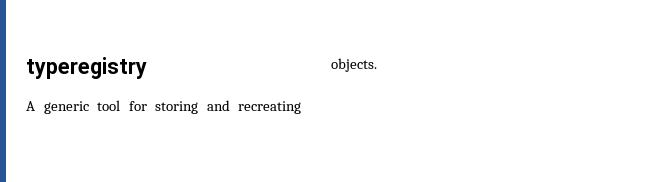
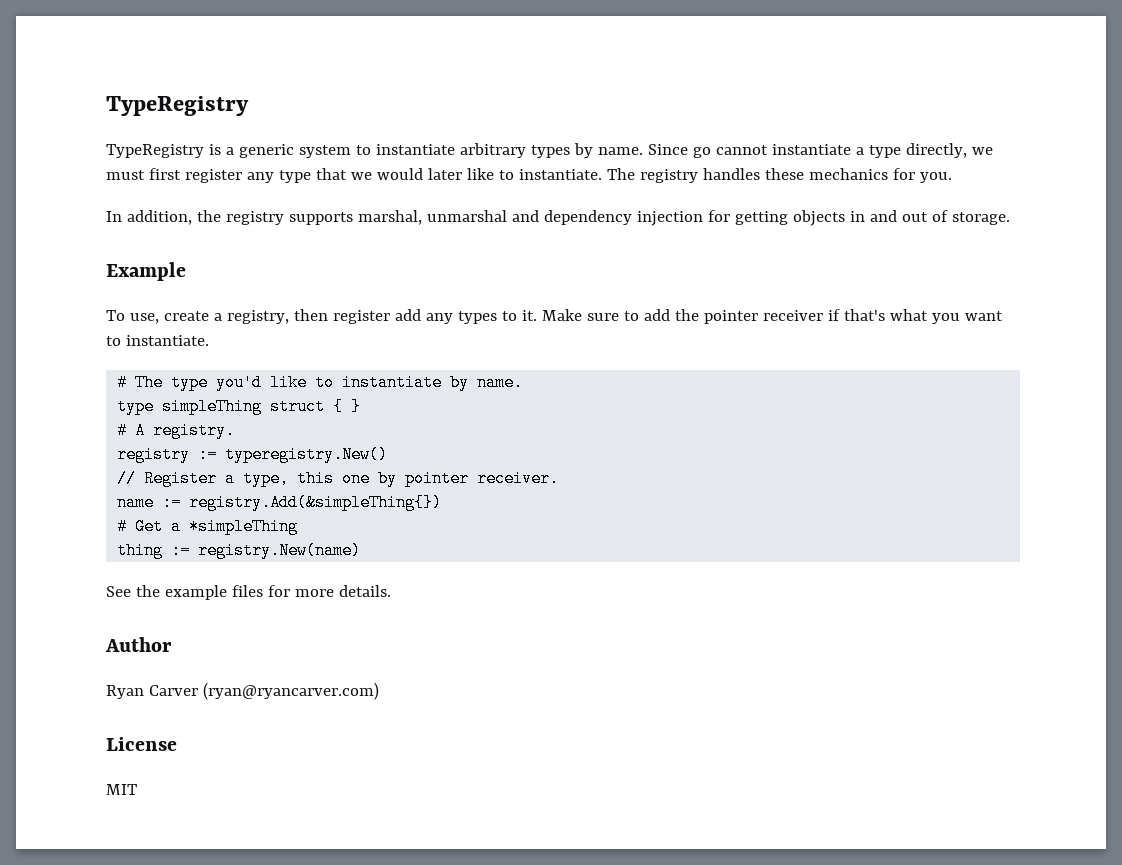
[26,57,147,79] [26,100,301,114] [331,58,377,72] typeregistry // A generic tool for storing and recreating objects. -> [106,96,249,116] [106,143,993,158] [106,168,952,183] [106,210,1010,226] [106,262,186,281] [106,309,1003,324] [106,335,209,346] [117,374,524,391] [117,398,362,415] [117,422,236,439] [117,446,389,463] [117,470,560,487] [117,494,443,511] [117,518,299,535] [117,542,362,559] [106,585,391,600] [105,637,172,652] [106,682,379,700] [106,737,177,751] [106,784,137,795] TypeRegistry // TypeRegistry is a generic system to instantiate arbitrary types by name. Since go cannot instantiate a type directly, we must first register any type that we would later like to instantiate. The registry handles these mechanics for you. // In addition, the registry supports marshal, unmarshal and dependency injection for getting objects in and out of storage. // Example // To use, create a registry, then register add any types to it. Make sure to add the pointer receiver if that's what you want to instantiate. // # The type you'd like to instantiate by name. // type simpleThing struct { } // # A registry. // registry := typeregistry.New() // // Register a type, this one by pointer receiver. // name := registry.Add(&simpleThing{}) // # Get a *simpleThing // thing := registry.New(name) // See the example files for more details. // Author // Ryan Carver (ryan@ryancarver.com) // License // MIT

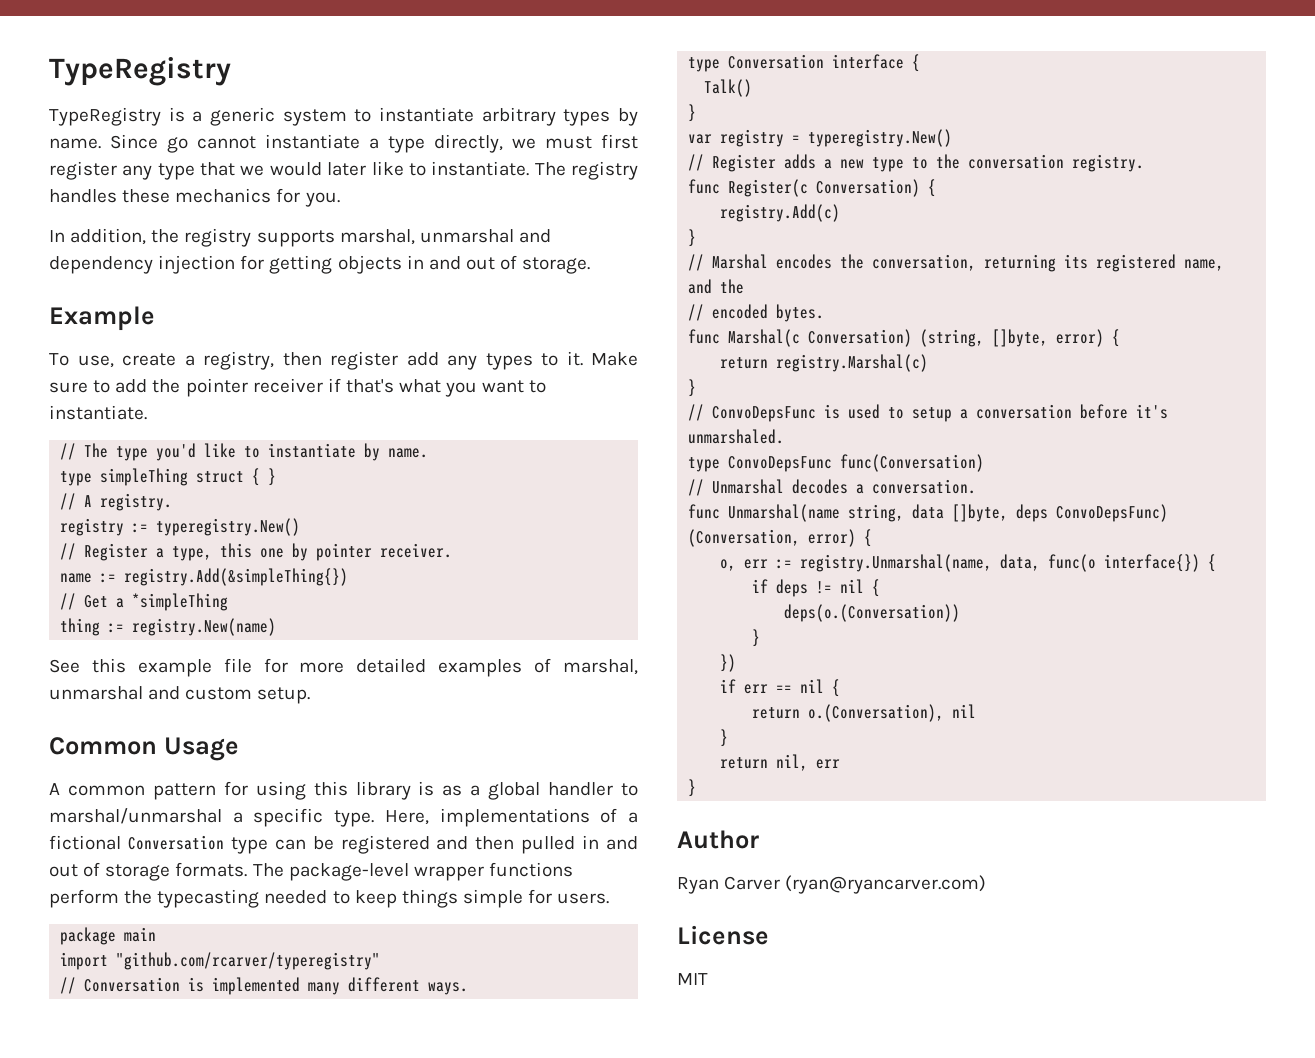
[117,374,128,391] # -> [60,443,77,460] //
[117,422,128,439] # -> [60,493,77,510] //
[117,518,128,535] # -> [60,593,77,610] //
[135,585,391,600] the example files for more details. -> [91,658,639,677] [49,686,311,704] [49,737,239,761] [49,781,639,800] [49,808,638,827] [49,835,638,854] [49,862,573,881] [49,889,610,908] [60,927,157,945] [60,952,381,970] [60,977,469,995] [688,54,921,72] [704,79,753,97] [688,104,697,122] [688,129,953,147] [688,154,1145,172] [688,179,937,197] [720,204,841,222] [688,229,697,247] [688,254,1225,272] [688,279,745,294] [688,304,825,322] [688,329,1121,347] [720,354,929,372] [688,379,697,397] [688,404,1169,422] [688,429,785,444] [688,454,985,472] [688,479,977,496] [688,504,1169,522] [688,529,873,547] [720,554,1217,572] [752,579,881,597] [784,604,961,622] [752,629,761,647] [720,654,737,672] [720,679,841,697] [752,704,977,722] [720,729,729,747] [720,754,841,771] [688,779,697,797] this example file for more detailed examples of marshal, unmarshal and custom setup. // Common Usage // A common pattern for using this library is as a global handler to marshal/unmarshal a specific type. Here, implementations of a fictional Conversation type can be registered and then pulled in and out of storage formats. The package-level wrapper functions perform the typecasting needed to keep things simple for users. // package main // import "github.com/rcarver/typeregistry" // // Conversation is implemented many different ways. // type Conversation interface { // Talk() // } // var registry = typeregistry.New() // // Register adds a new type to the conversation registry. // func Register(c Conversation) { // registry.Add(c) // } // // Marshal encodes the conversation, returning its registered name, and the // // encoded bytes. // func Marshal(c Conversation) (string, []byte, error) { // return registry.Marshal(c) // } // // ConvoDepsFunc is used to setup a conversation before it's unmarshaled. // type ConvoDepsFunc func(Conversation) // // Unmarshal decodes a conversation. // func Unmarshal(name string, data []byte, deps ConvoDepsFunc) (Conversation, error) { // o, err := registry.Unmarshal(name, data, func(o interface{}) { // if deps != nil { // deps(o.(Conversation)) // } // }) // if err == nil { // return o.(Conversation), nil // } // return nil, err // }

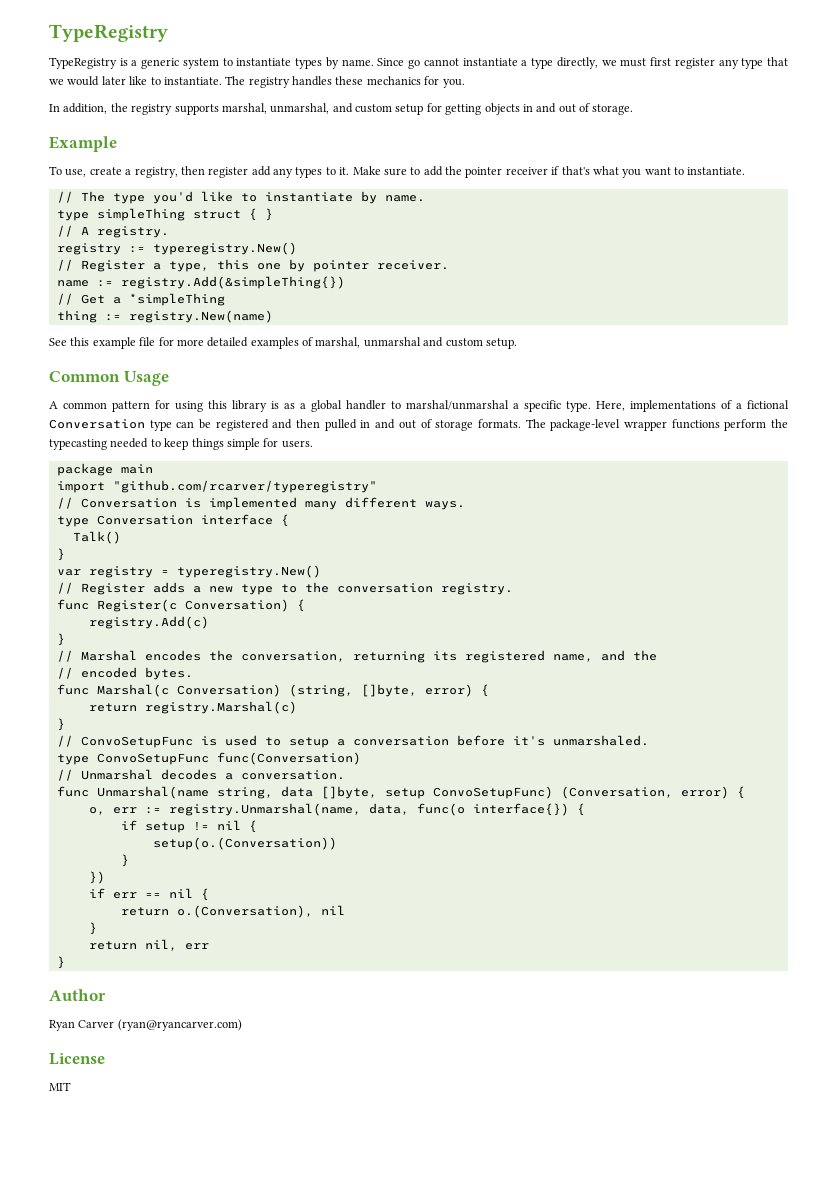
[481,107,556,126] arbitrary -> (292, 62) none
[419,229,551,243] [49,255,236,274] unmarshal and dependency injection -> [270,103,424,115] unmarshal, and custom setup
[712,406,817,422] ConvoDepsFunc -> [80,736,193,748] ConvoSetupFunc
[728,456,833,472] ConvoDepsFunc -> [96,753,209,765] ConvoSetupFunc
[1016,504,1169,522] deps ConvoDepsFunc) -> [384,786,553,799] setup ConvoSetupFunc)
[776,579,809,597] deps -> [144,822,185,833] setup
[784,604,961,622] deps(o.(Conversation)) -> [152,837,337,850] setup(o.(Conversation))

